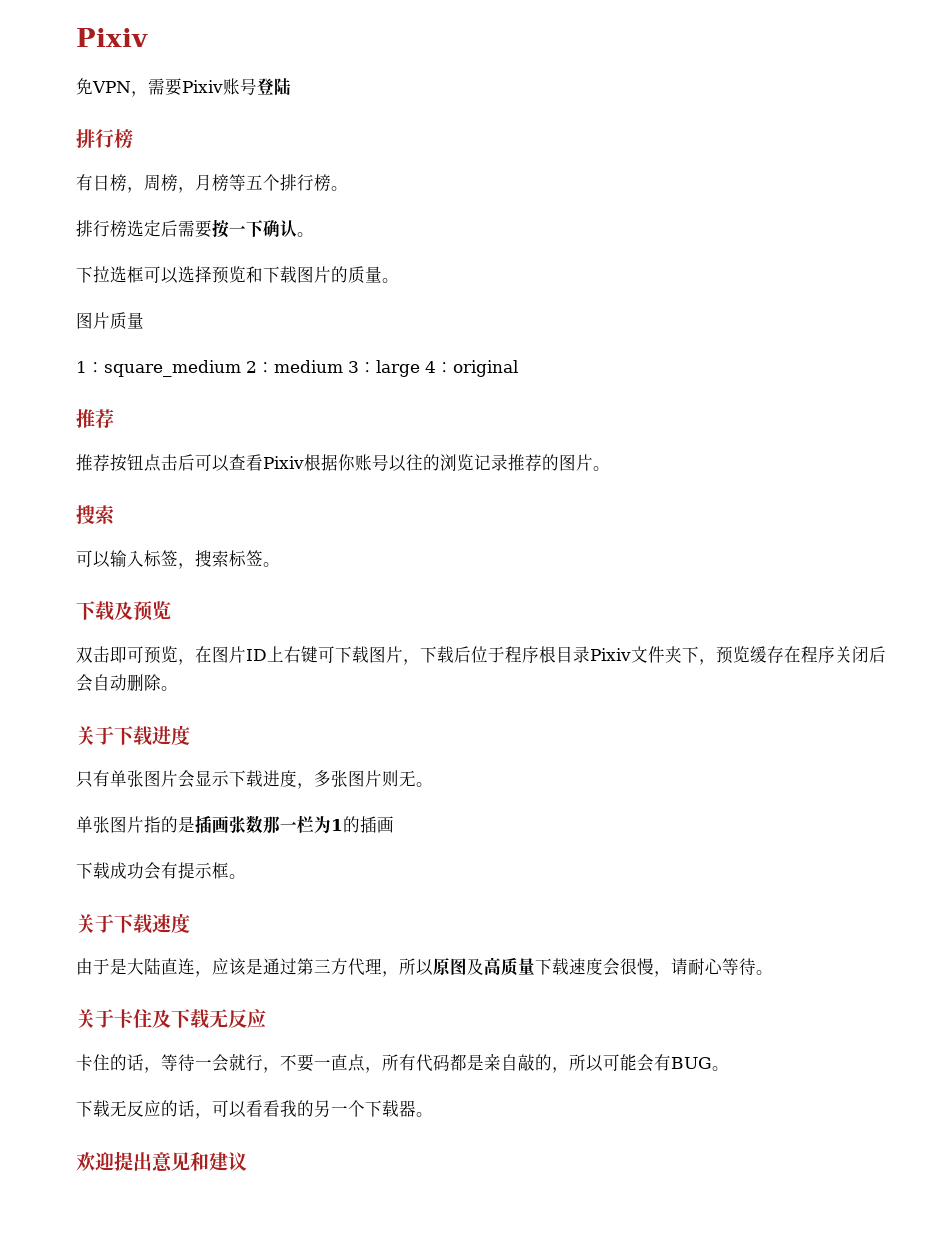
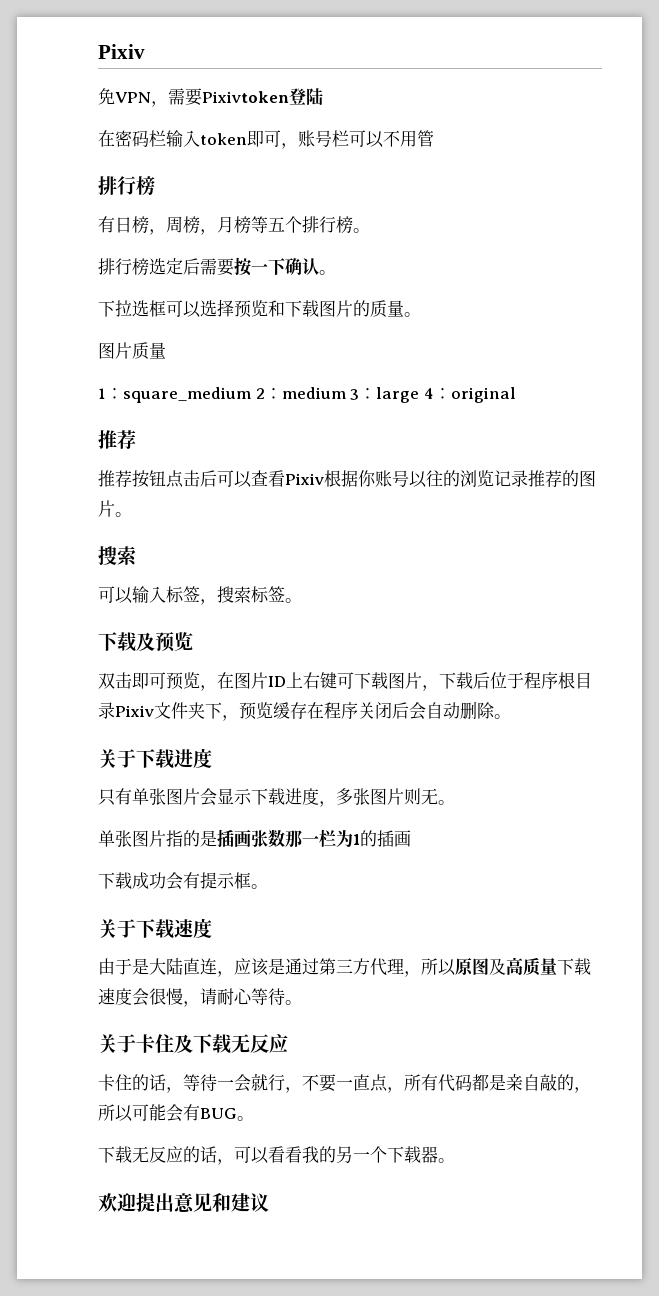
[182,78,291,95] Pixiv账号登陆 -> [202,88,323,105] [98,130,434,149] Pixivtoken登陆 // 在密码栏输入token即可，账号栏可以不用管

